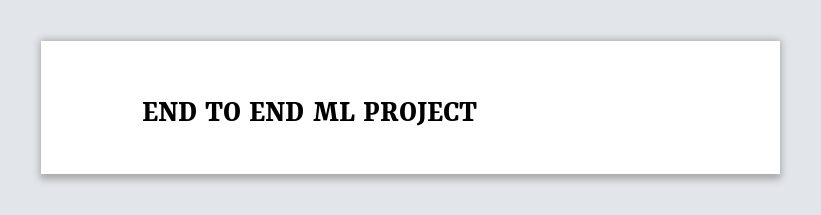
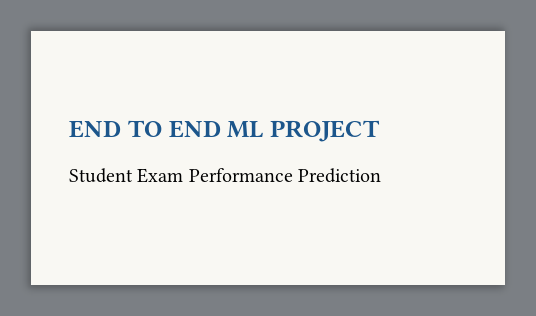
(477, 114) none -> [69,168,382,183] // Student Exam Performance Prediction

